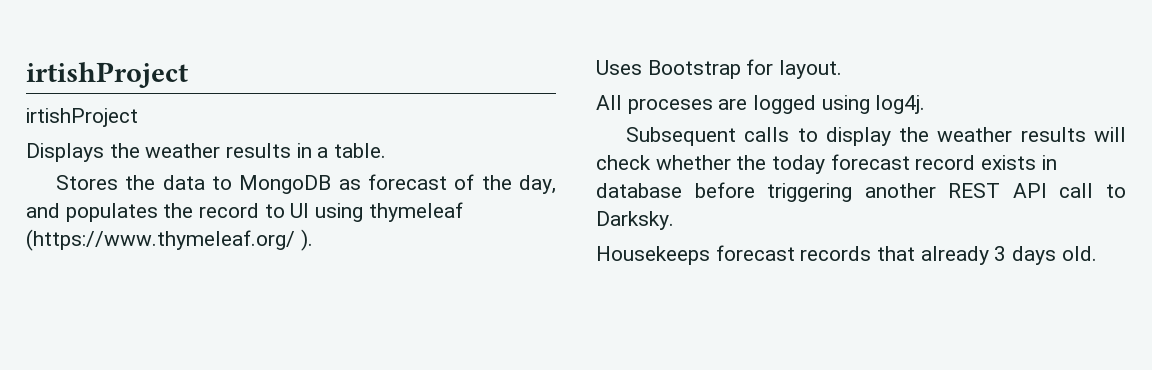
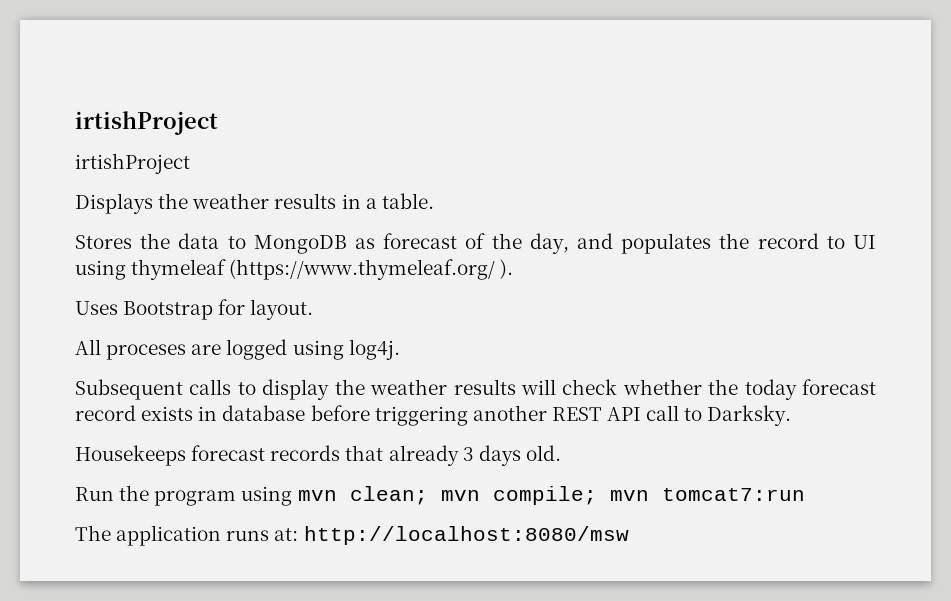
(1097, 253) none -> [75,485,805,506] [75,525,629,546] // Run the program using mvn clean; mvn compile; mvn tomcat7:run // The application runs at: http://localhost:8080/msw

